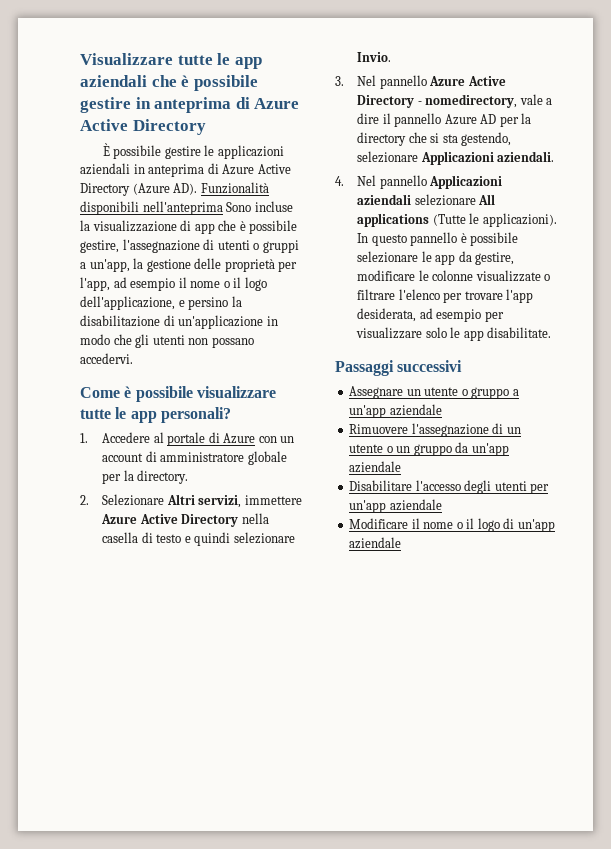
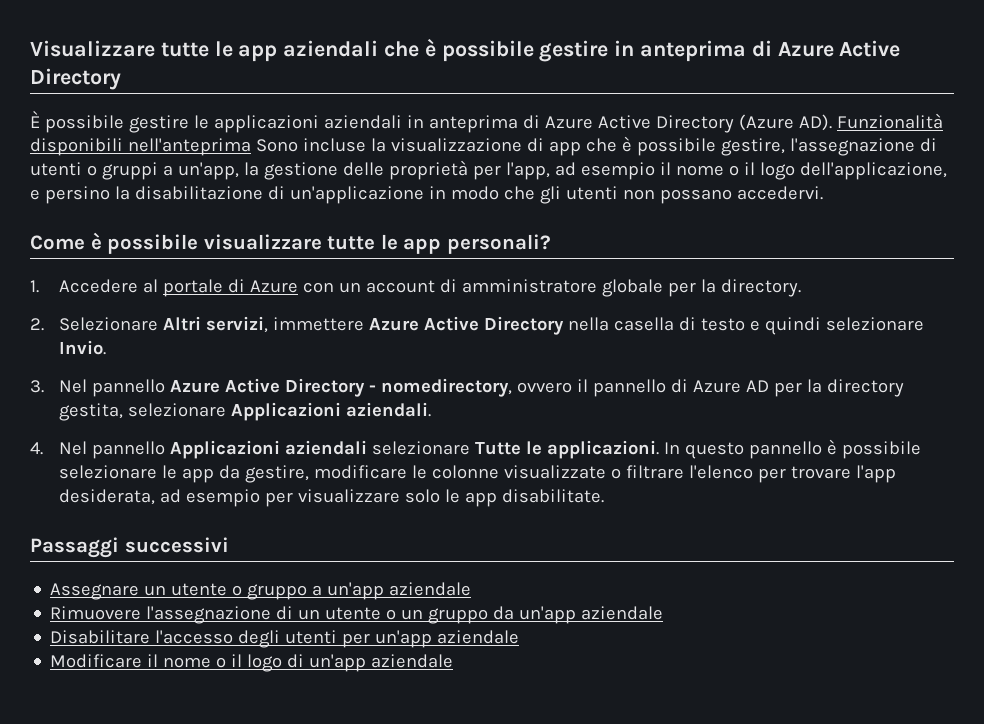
[519,94,553,105] [357,113,380,124] vale a dire -> [517,382,573,393] ovvero
(442, 120) none -> [671,379,689,393] di
[408,132,512,146] che si sta gestendo, -> [59,403,124,421] gestita,
[478,194,496,205] [357,213,557,227] All applications (Tutte le applicazioni). -> [475,440,660,459] Tutte le applicazioni.

